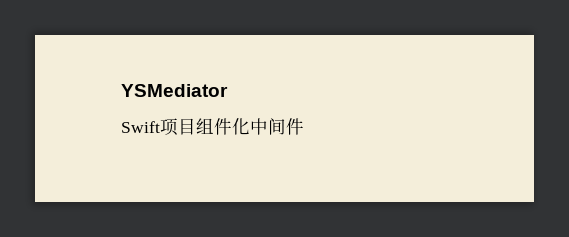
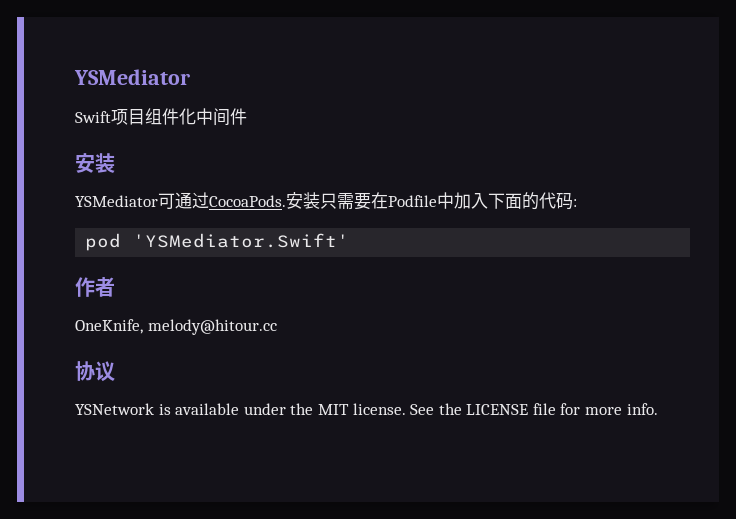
(304, 126) none -> [75,153,115,173] [75,192,577,210] [85,233,350,251] [75,277,115,297] [75,319,277,335] [75,361,115,382] [75,403,658,415] // 安装 // YSMediator可通过CocoaPods.安装只需要在Podfile中加入下面的代码: // pod 'YSMediator.Swift' // 作者 // OneKnife, melody@hitour.cc // 协议 // YSNetwork is available under the MIT license. See the LICENSE file for more info.

